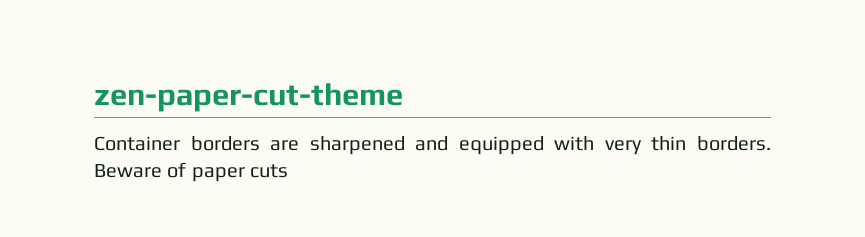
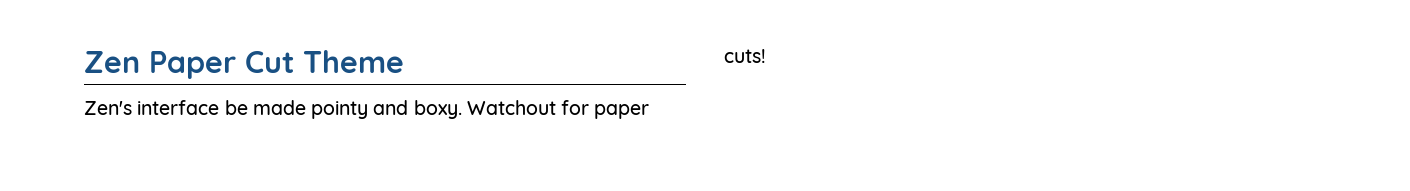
[94,83,403,112] [94,136,771,155] [94,162,289,182] zen-paper-cut-theme // Container borders are sharpened and equipped with very thin borders. Beware of paper cuts -> [84,50,404,79] [84,100,650,119] [724,49,766,63] Zen Paper Cut Theme // Zen's interface be made pointy and boxy. Watchout for paper cuts!

